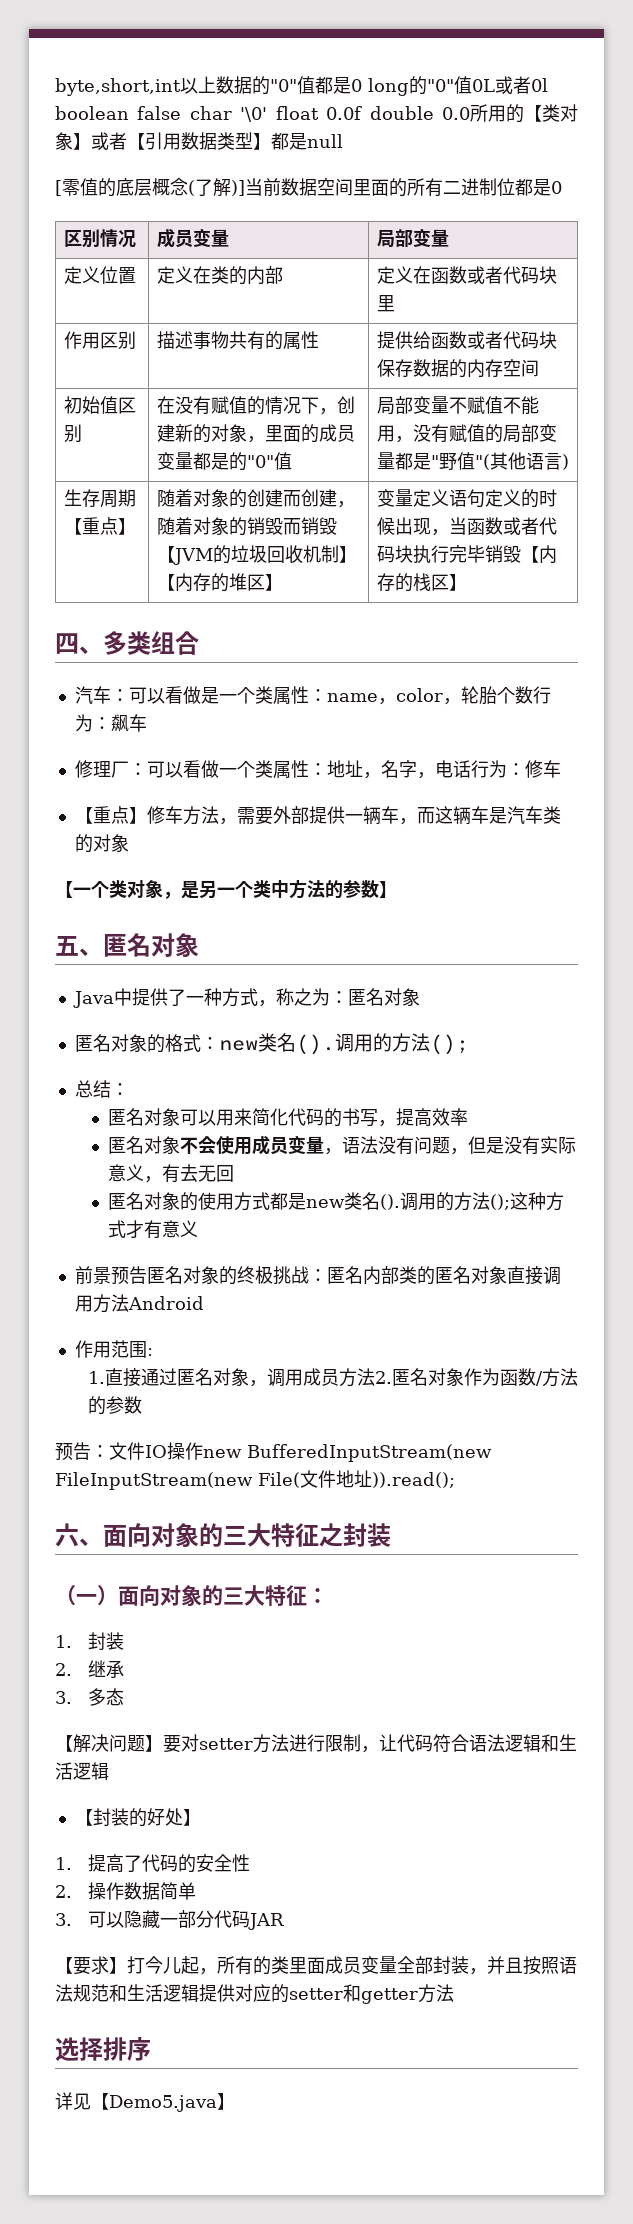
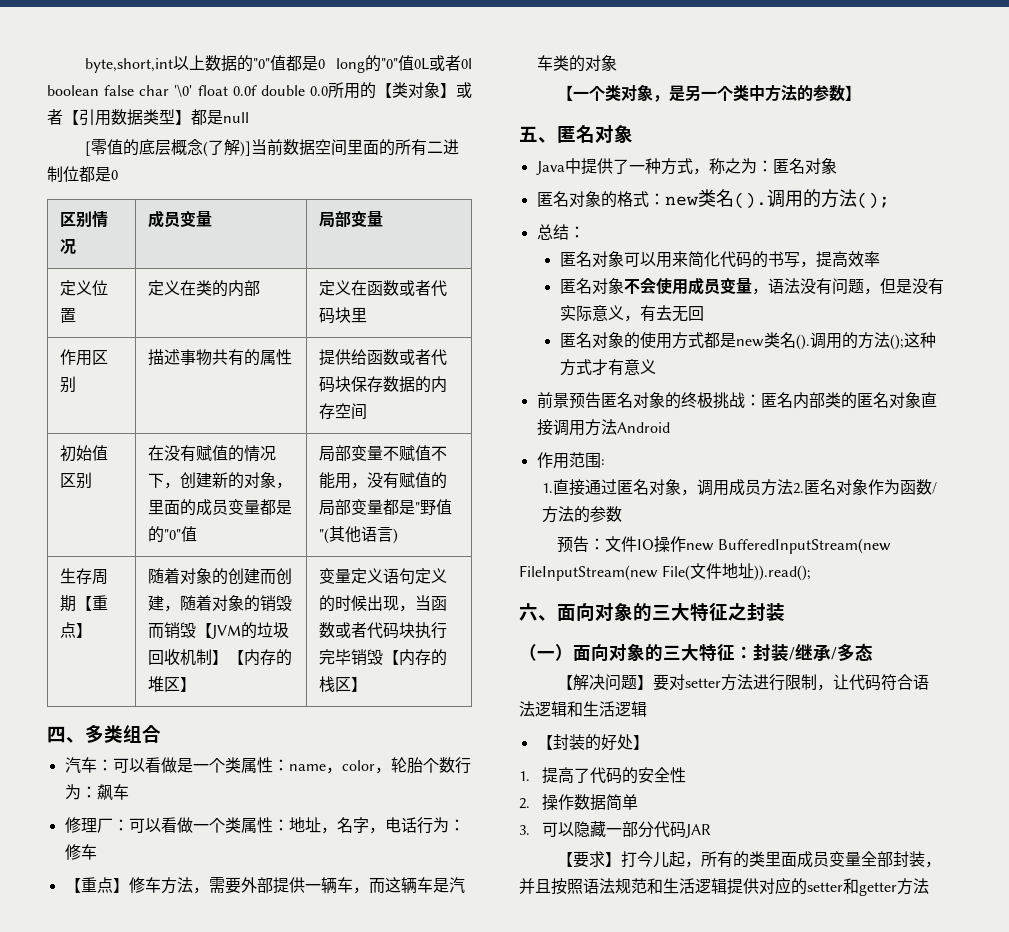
[55,1632,124,1650] [55,1663,72,1676] // 1.封装 // 2. -> [753,644,795,661] 封装/
[55,1691,72,1704] // 3. -> [831,647,837,660] /
[55,2037,151,2062] [55,2092,235,2112] // 选择排序 // 详见【Demo5.java】 -> (929, 886) none

